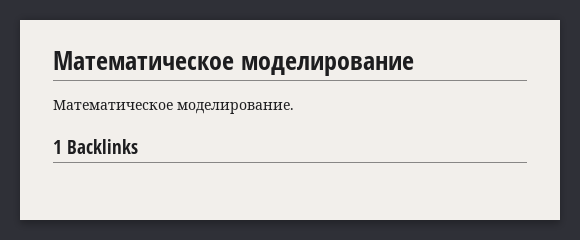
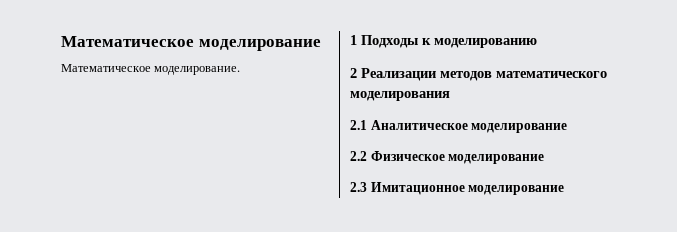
[67,139,139,154] Backlinks -> [361,35,537,48] [350,68,607,81] [350,91,450,101] [350,120,568,133] [350,151,545,164] [350,182,565,195] Подходы к моделированию // 2 Реализации методов математического моделирования // 2.1 Аналитическое моделирование // 2.2 Физическое моделирование // 2.3 Имитационное моделирование

